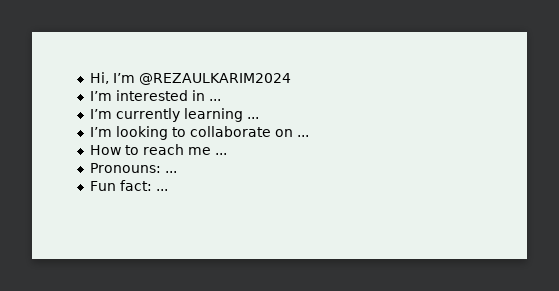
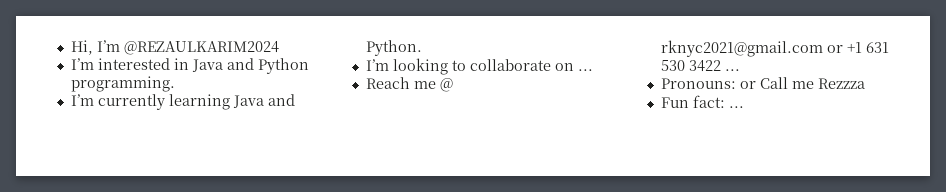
[208,99,221,101] ... -> [191,58,309,74] [70,76,175,92] Java and Python programming.
[246,117,259,119] ... -> [232,94,295,108] [365,40,422,56] Java and Python.
[89,144,227,155] [89,163,177,173] How to reach me ... // Pronouns: ... -> [365,77,453,92] [660,40,889,57] [660,60,740,72] [660,77,865,89] Reach me @ rknyc2021@gmail.com or +1 631 530 3422 ... // Pronouns: or Call me Rezzza

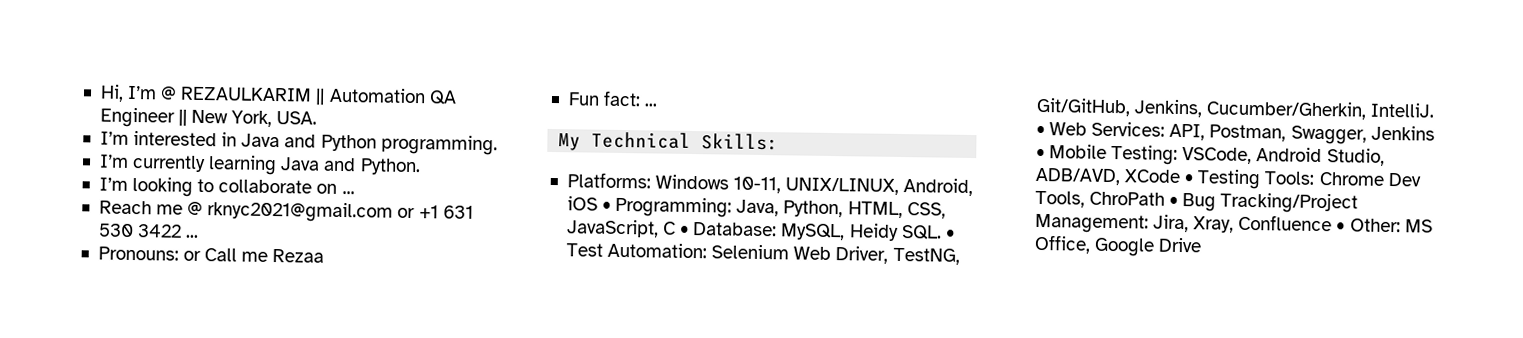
[123,41,279,55] @REZAULKARIM2024 -> [160,86,457,105] [99,107,318,128] @ REZAULKARIM || Automation QA Engineer || New York, USA.
[817,78,865,89] Rezzza -> [272,249,325,263] Rezaa
(744, 107) none -> [558,131,780,151] [566,172,974,197] [566,196,946,219] [566,219,955,241] [565,242,960,265] [1035,97,1436,120] [1035,121,1435,145] [1035,144,1385,166] [1034,167,1422,190] [1034,190,1359,214] [1034,213,1433,234] [1033,234,1203,257] // My Technical Skills: // Platforms: Windows 10-11, UNIX/LINUX, Android, iOS • Programming: Java, Python, HTML, CSS, JavaScript, C • Database: MySQL, Heidy SQL. • Test Automation: Selenium Web Driver, TestNG, Git/GitHub, Jenkins, Cucumber/Gherkin, IntelliJ. • Web Services: API, Postman, Swagger, Jenkins • Mobile Testing: VSCode, Android Studio, ADB/AVD, XCode • Testing Tools: Chrome Dev Tools, ChroPath • Bug Tracking/Project Management: Jira, Xray, Confluence • Other: MS Office, Google Drive

